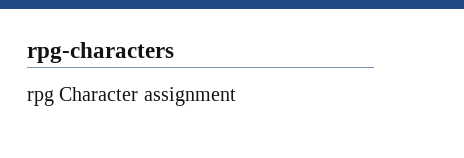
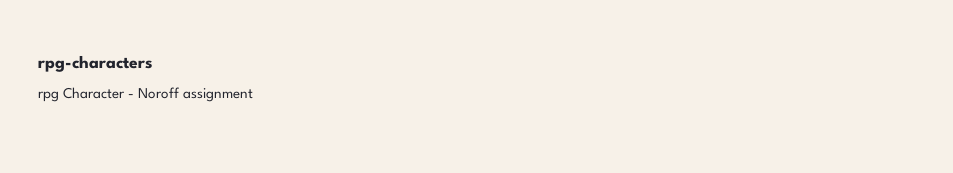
(139, 94) none -> [128,87,181,99] - Noroff

